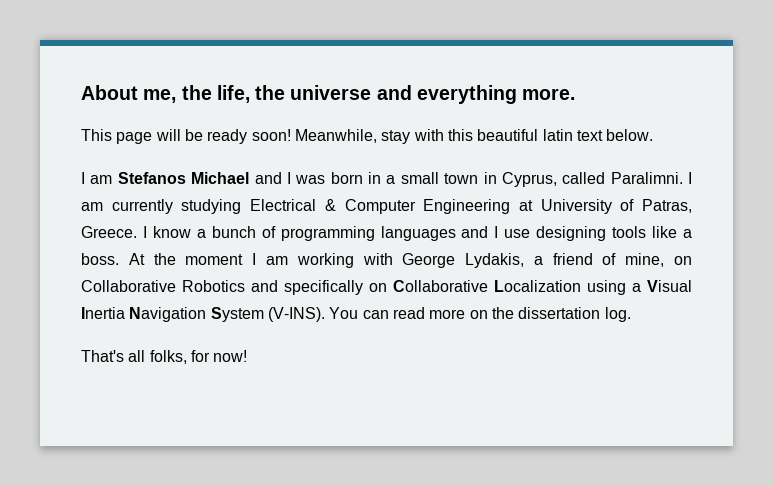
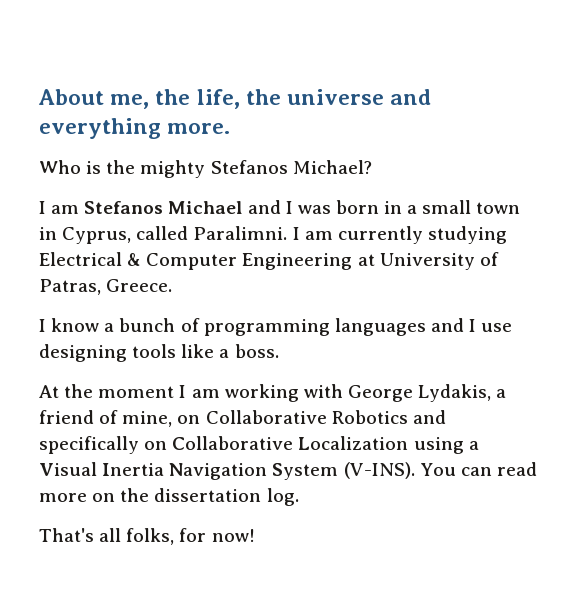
[81,129,654,144] This page will be ready soon! Meanwhile, stay with this beautiful latin text below. -> [39,160,372,178] Who is the mighty Stefanos Michael?
(137, 232) none -> (173, 285) //
(119, 259) none -> (279, 351) //

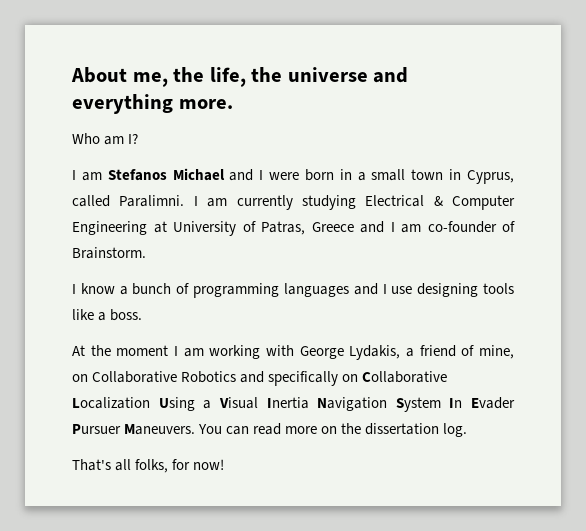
[86,160,372,178] is the mighty Stefanos Michael? -> [104,133,139,145] am I?
[297,205,331,214] was -> [269,172,300,180] were
[106,279,173,292] Greece. -> [311,221,515,233] [72,247,146,259] Greece and I am co-founder of Brainstorm.
[413,437,464,454] using -> [158,397,195,411] Using
[343,462,415,479] (V-INS). -> [449,397,515,409] [72,424,196,435] In Evader Pursuer Maneuvers.

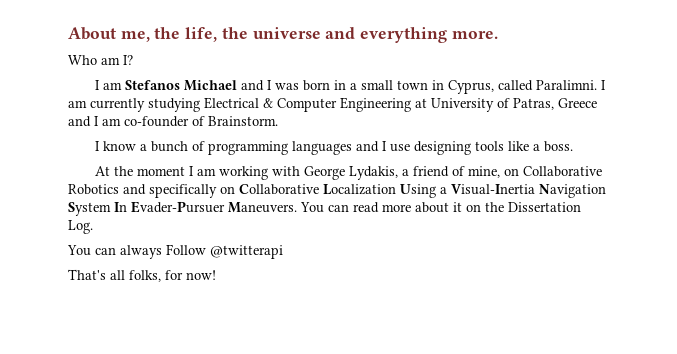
[269,172,300,180] were -> [274,83,299,90] was
[218,397,309,409] Visual Inertia -> [451,184,535,195] Visual-Inertia
[471,397,515,409] [72,424,121,434] Evader Pursuer -> [131,201,225,213] Evader-Pursuer
[321,423,468,437] on the dissertation log. -> [415,202,581,213] [68,220,93,234] [67,244,283,259] about it on the Dissertation Log. // You can always Follow @twitterapi

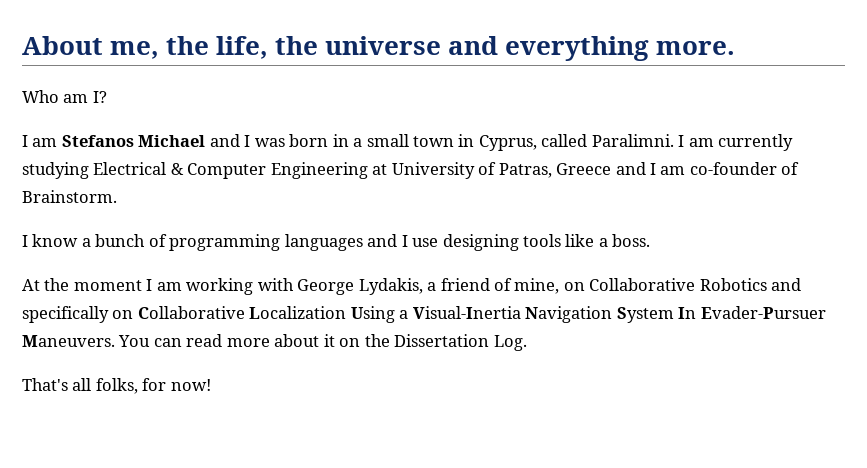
[67,244,283,259] // You can always Follow @twitterapi -> (527, 343) none

